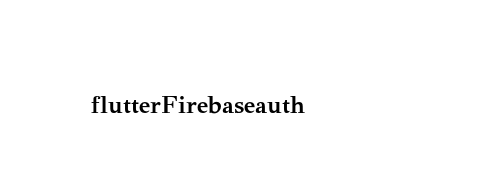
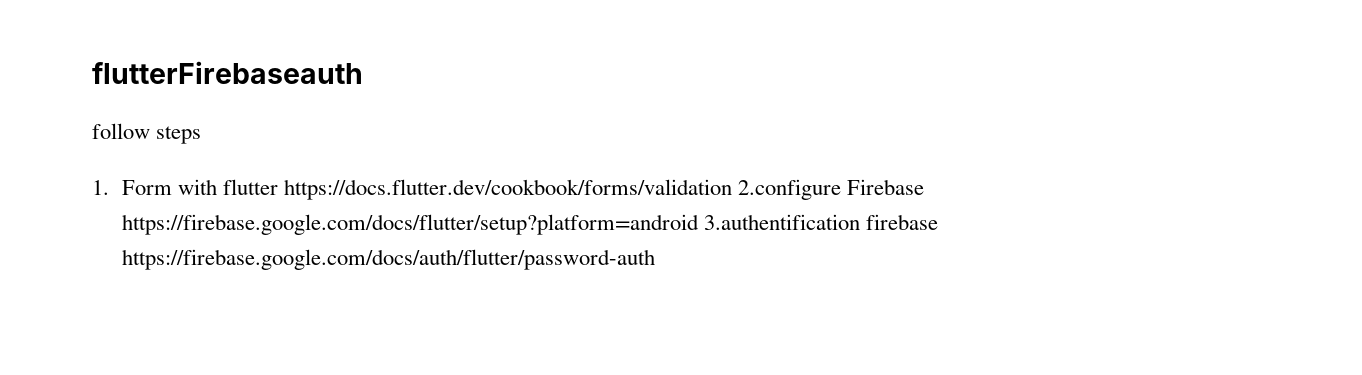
(305, 105) none -> [92,123,202,144] [92,179,925,200] [122,214,939,235] [122,249,656,270] // follow steps // 1. Form with flutter https://docs.flutter.dev/cookbook/forms/validation 2.configure Firebase https://firebase.google.com/docs/flutter/setup?platform=android 3.authentification firebase https://firebase.google.com/docs/auth/flutter/password-auth

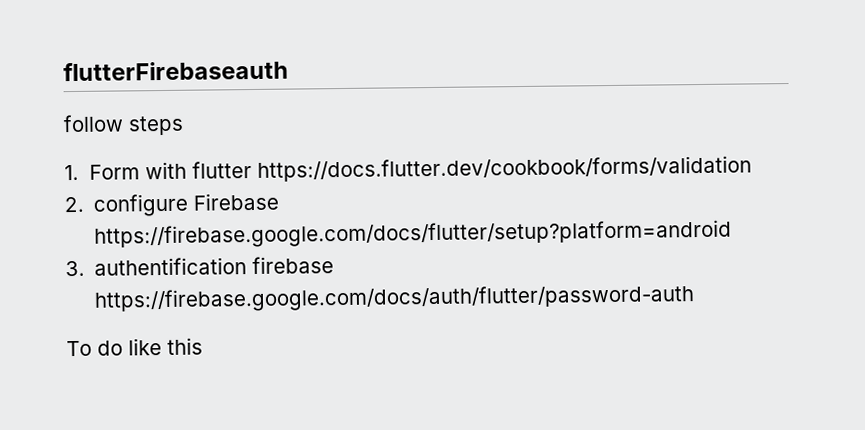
[738,179,842,200] 2.configure -> [64,193,189,217] // 2. configure
[704,214,861,230] 3.authentification -> [65,257,248,277] // 3. authentification
(656, 259) none -> [66,337,203,357] // To do like this

